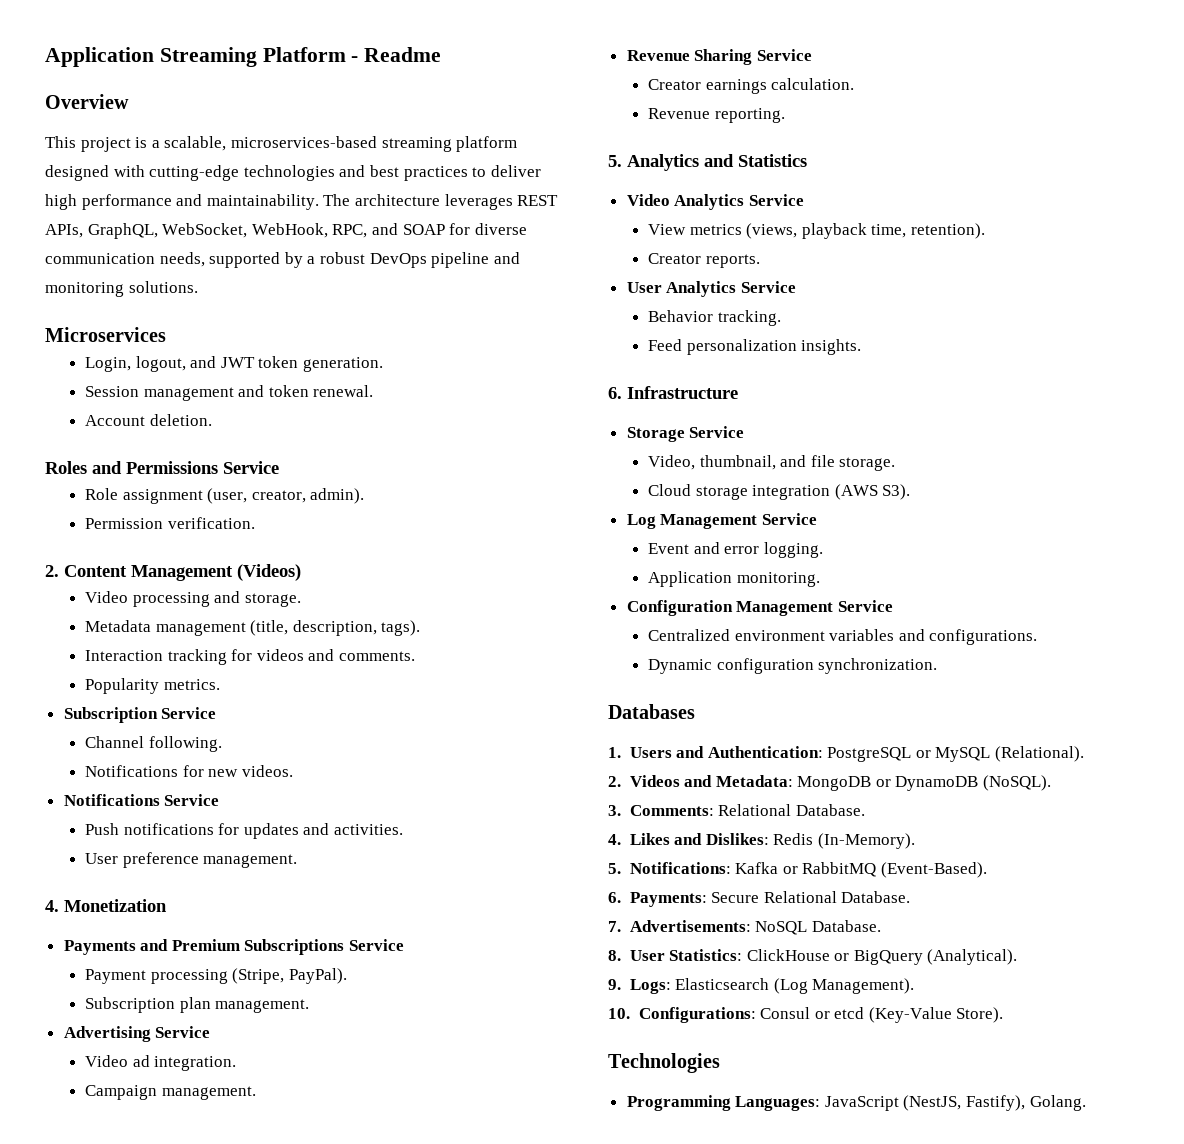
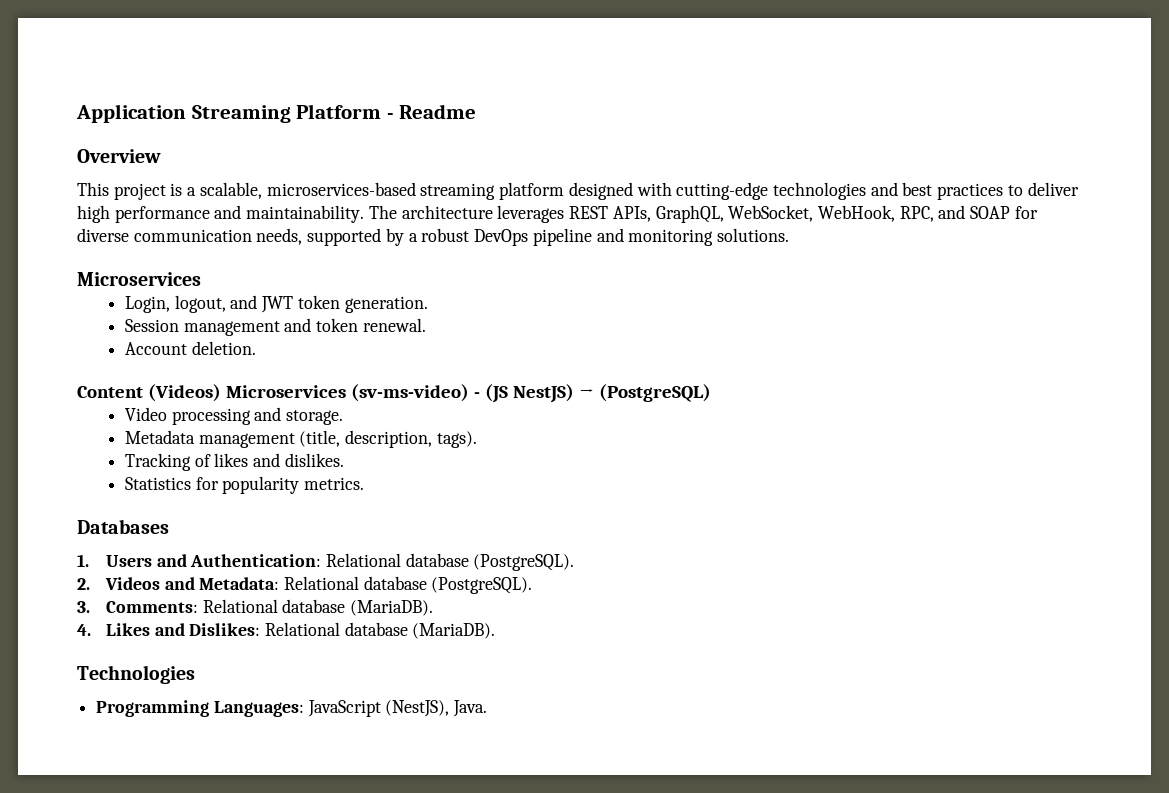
[45,461,279,474] [85,488,365,504] [85,517,255,529] [45,564,301,581] Roles and Permissions Service // Role assignment (user, creator, admin). // Permission verification. // 2. Content Management (Videos) -> [77,384,711,403] Content (Videos) Microservices (sv-ms-video) - (JS NestJS) → (PostgreSQL)
[85,649,415,665] [85,678,220,694] [63,707,217,723] [85,736,222,752] [85,765,293,777] [63,794,220,806] [85,823,403,839] [85,852,298,868] [45,899,167,912] [63,939,405,955] [85,968,347,984] [85,997,310,1013] [63,1026,211,1042] [85,1055,237,1071] [85,1085,256,1100] [626,49,812,65] [648,78,855,94] [648,108,785,123] [608,154,807,171] [626,194,804,210] [648,223,985,239] [648,253,760,268] [626,281,796,297] [648,310,781,326] [648,339,862,355] [608,386,738,399] [626,426,745,442] [648,455,896,471] [648,484,911,500] [626,513,817,529] [648,542,823,558] [648,571,820,587] [626,600,893,616] [648,629,1038,645] [648,658,938,674] Interaction tracking for videos and comments. // Popularity metrics. // Subscription Service // Channel following. // Notifications for new videos. // Notifications Service // Push notifications for updates and activities. // User preference management. // 4. Monetization // Payments and Premium Subscriptions Service // Payment processing (Stripe, PayPal). // Subscription plan management. // Advertising Service // Video ad integration. // Campaign management. // Revenue Sharing Service // Creator earnings calculation. // Revenue reporting. // 5. Analytics and Statistics // Video Analytics Service // View metrics (views, playback time, retention). // Creator reports. // User Analytics Service // Behavior tracking. // Feed personalization insights. // 6. Infrastructure // Storage Service // Video, thumbnail, and file storage. // Cloud storage integration (AWS S3). // Log Management Service // Event and error logging. // Application monitoring. // Configuration Management Service // Centralized environment variables and configurations. // Dynamic configuration synchronization. -> [125,453,344,471] [125,476,365,494] Tracking of likes and dislikes. // Statistics for popularity metrics.
[827,746,1085,762] PostgreSQL or MySQL (Relational). -> [325,553,575,571] Relational database (PostgreSQL).
[797,775,1052,791] MongoDB or DynamoDB (NoSQL). -> [283,576,533,594] Relational database (PostgreSQL).
[795,804,865,816] Database. -> [282,599,433,616] database (MariaDB).
[773,833,915,849] [608,862,987,878] [608,891,911,907] [608,920,881,935] [608,949,1018,965] [608,978,915,994] [608,1007,1004,1023] Redis (In-Memory). // 5. Notifications: Kafka or RabbitMQ (Event-Based). // 6. Payments: Secure Relational Database. // 7. Advertisements: NoSQL Database. // 8. User Statistics: ClickHouse or BigQuery (Analytical). // 9. Logs: Elasticsearch (Log Management). // 10. Configurations: Consul or etcd (Key-Value Store). -> [264,622,496,639] Relational database (MariaDB).
[903,1095,1086,1111] (NestJS, Fastify), Golang. -> [385,700,488,717] (NestJS), Java.

